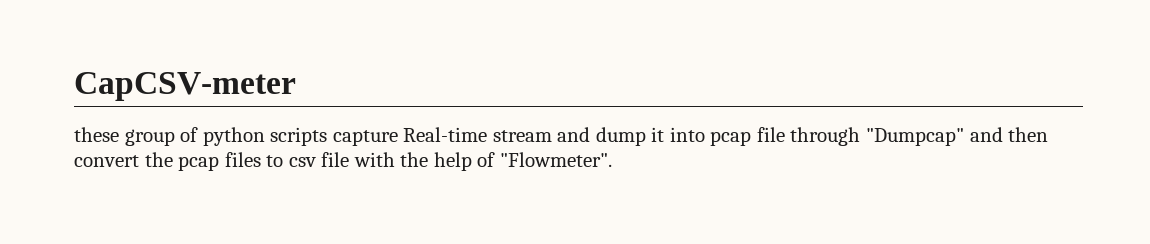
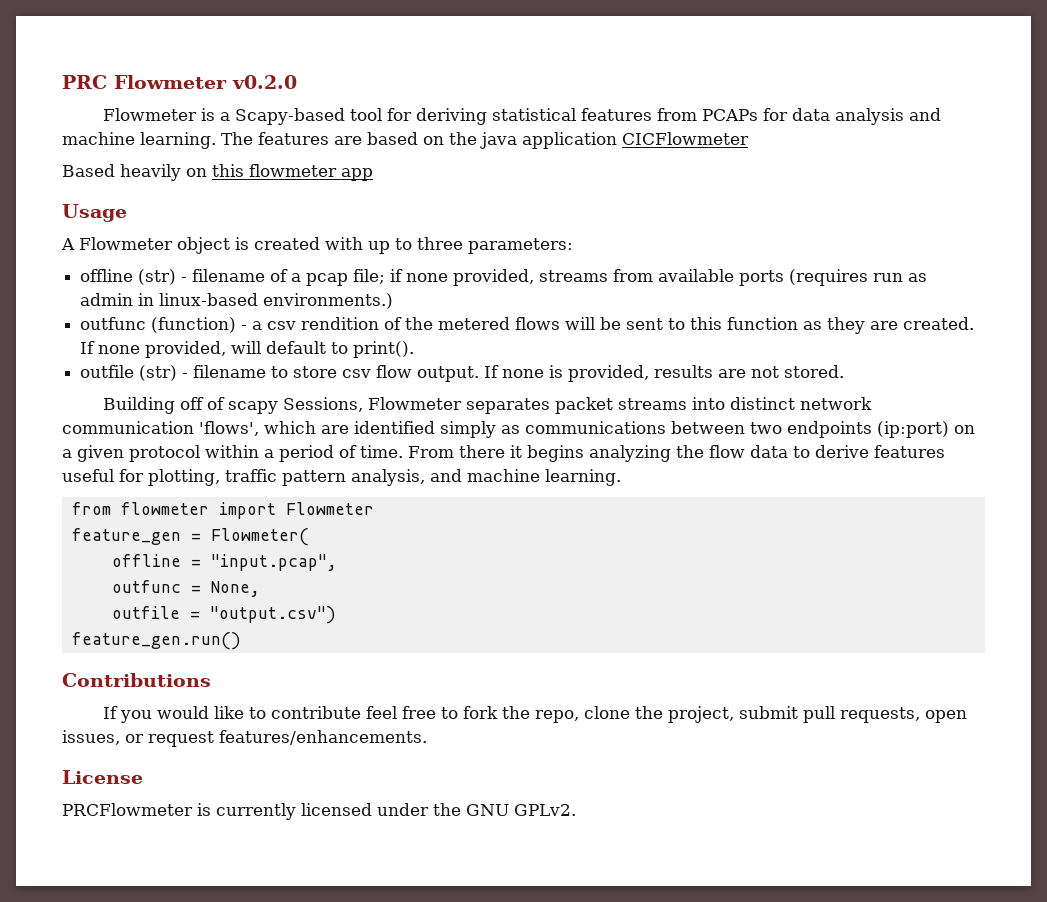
[74,72,296,101] [74,127,1049,146] [74,152,612,171] CapCSV-meter // these group of python scripts capture Real-time stream and dump it into pcap file through "Dumpcap" and then convert the pcap files to csv file with the help of "Flowmeter". -> [62,75,297,89] [103,108,942,125] [62,132,749,149] [62,164,373,181] [62,204,127,222] [61,237,573,254] [80,269,928,286] [80,293,394,309] [80,317,975,334] [80,341,415,358] [80,365,845,382] [103,397,873,414] [62,421,975,438] [62,445,945,462] [62,469,621,486] [71,502,374,519] [71,528,309,546] [111,554,337,571] [111,580,260,597] [111,606,336,624] [71,632,241,650] [62,673,211,687] [103,706,968,723] [62,730,427,747] [62,770,143,784] [62,803,576,820] PRC Flowmeter v0.2.0 // Flowmeter is a Scapy-based tool for deriving statistical features from PCAPs for data analysis and machine learning. The features are based on the java application CICFlowmeter // Based heavily on this flowmeter app // Usage // A Flowmeter object is created with up to three parameters: // offline (str) - filename of a pcap file; if none provided, streams from available ports (requires run as admin in linux-based environments.) // outfunc (function) - a csv rendition of the metered flows will be sent to this function as they are created. If none provided, will default to print(). // outfile (str) - filename to store csv flow output. If none is provided, results are not stored. // Building off of scapy Sessions, Flowmeter separates packet streams into distinct network communication 'flows', which are identified simply as communications between two endpoints (ip:port) on a given protocol within a period of time. From there it begins analyzing the flow data to derive features useful for plotting, traffic pattern analysis, and machine learning. // from flowmeter import Flowmeter // feature_gen = Flowmeter( // offline = "input.pcap", // outfunc = None, // outfile = "output.csv") // feature_gen.run() // Contributions // If you would like to contribute feel free to fork the repo, clone the project, submit pull requests, open issues, or request features/enhancements. // License // PRCFlowmeter is currently licensed under the GNU GPLv2.

